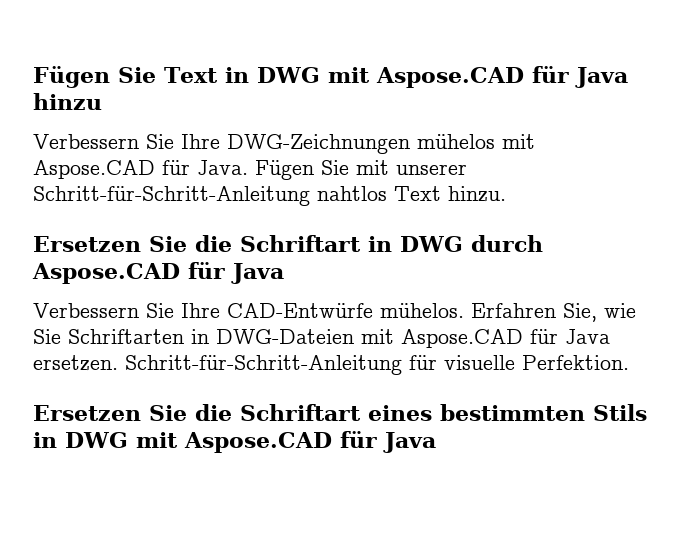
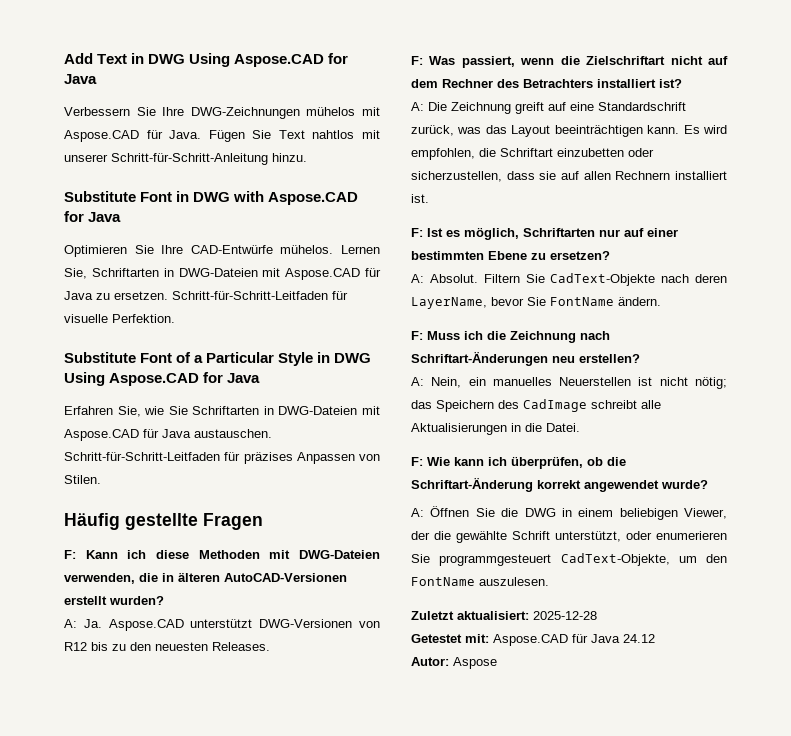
[33,66,156,88] Fügen Sie -> [64,53,93,64] Add
[327,66,628,88] [33,93,102,110] mit Aspose.CAD für Java hinzu -> [189,53,349,67] [64,74,97,84] Using Aspose.CAD for Java
(349, 167) none -> [278,130,355,139] Text nahtlos
[317,186,441,201] nahtlos Text -> (268, 159) none
[33,235,543,252] [32,262,284,284] [33,303,139,318] Ersetzen Sie die Schriftart in DWG durch Aspose.CAD für Java // Verbessern -> [64,191,359,205] [64,211,122,222] [64,245,127,257] Substitute Font in DWG with Aspose.CAD for Java // Optimieren
(464, 310) none -> [341,245,380,254] [64,268,381,280] [64,291,348,300] [64,314,175,323] [64,352,372,366] [64,372,261,386] Lernen Sie, Schriftarten in DWG‑Dateien mit Aspose.CAD für Java zu ersetzen. Schritt‑für‑Schritt‑Leitfaden für visuelle Perfektion. // Substitute Font of a Particular Style in DWG Using Aspose.CAD for Java //
[33,355,629,375] [33,404,647,421] [33,431,436,453] ersetzen. Schritt-für-Schritt-Anleitung für visuelle Perfektion. // Ersetzen Sie die Schriftart eines bestimmten Stils in DWG mit Aspose.CAD für Java -> [194,429,272,438] [64,452,380,464] [64,475,101,484] [64,513,263,530] [64,550,380,559] [64,572,347,584] [64,596,164,605] [64,619,380,631] [64,642,270,651] [411,56,728,68] [411,79,682,88] [411,102,686,114] [411,125,727,137] [411,148,654,160] [411,171,727,182] [411,194,429,203] [411,227,678,240] [411,251,610,260] [411,273,727,286] [411,297,661,309] [411,331,610,343] [411,351,640,366] [411,377,727,389] [411,399,661,412] [411,423,580,435] [411,456,626,469] [411,477,708,492] [411,506,727,520] [411,531,727,543] [411,553,727,566] [411,577,549,586] [411,611,597,620] [411,634,655,646] [411,657,497,669] austauschen. Schritt‑für‑Schritt‑Leitfaden für präzises Anpassen von Stilen. // Häufig gestellte Fragen // F: Kann ich diese Methoden mit DWG‑Dateien verwenden, die in älteren AutoCAD‑Versionen erstellt wurden? // A: Ja. Aspose.CAD unterstützt DWG‑Versionen von R12 bis zu den neuesten Releases. // F: Was passiert, wenn die Zielschriftart nicht auf dem Rechner des Betrachters installiert ist? // A: Die Zeichnung greift auf eine Standardschrift zurück, was das Layout beeinträchtigen kann. Es wird empfohlen, die Schriftart einzubetten oder sicherzustellen, dass sie auf allen Rechnern installiert ist. // F: Ist es möglich, Schriftarten nur auf einer bestimmten Ebene zu ersetzen? // A: Absolut. Filtern Sie CadText‑Objekte nach deren LayerName, bevor Sie FontName ändern. // F: Muss ich die Zeichnung nach Schriftart‑Änderungen neu erstellen? // A: Nein, ein manuelles Neuerstellen ist nicht nötig; das Speichern des CadImage schreibt alle Aktualisierungen in die Datei. // F: Wie kann ich überprüfen, ob die Schriftart‑Änderung korrekt angewendet wurde? // A: Öffnen Sie die DWG in einem beliebigen Viewer, der die gewählte Schrift unterstützt, oder enumerieren Sie programmgesteuert CadText‑Objekte, um den FontName auszulesen. // Zuletzt aktualisiert: 2025-12-28 // Getestet mit: Aspose.CAD für Java 24.12 // Autor: Aspose

